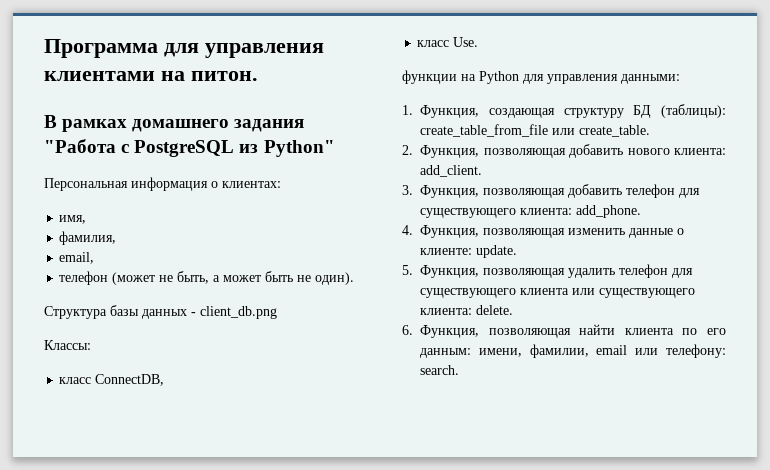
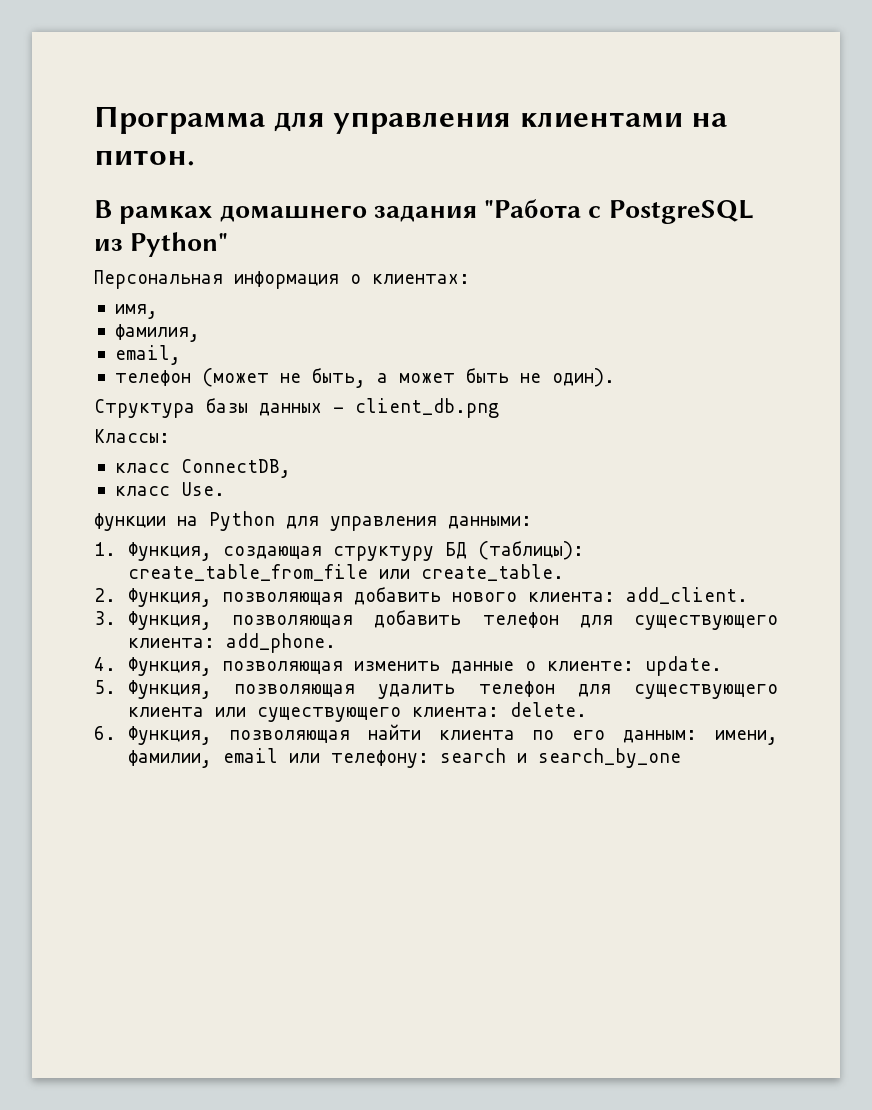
[420,365,459,375] search. -> [439,748,681,768] search и search_by_one

